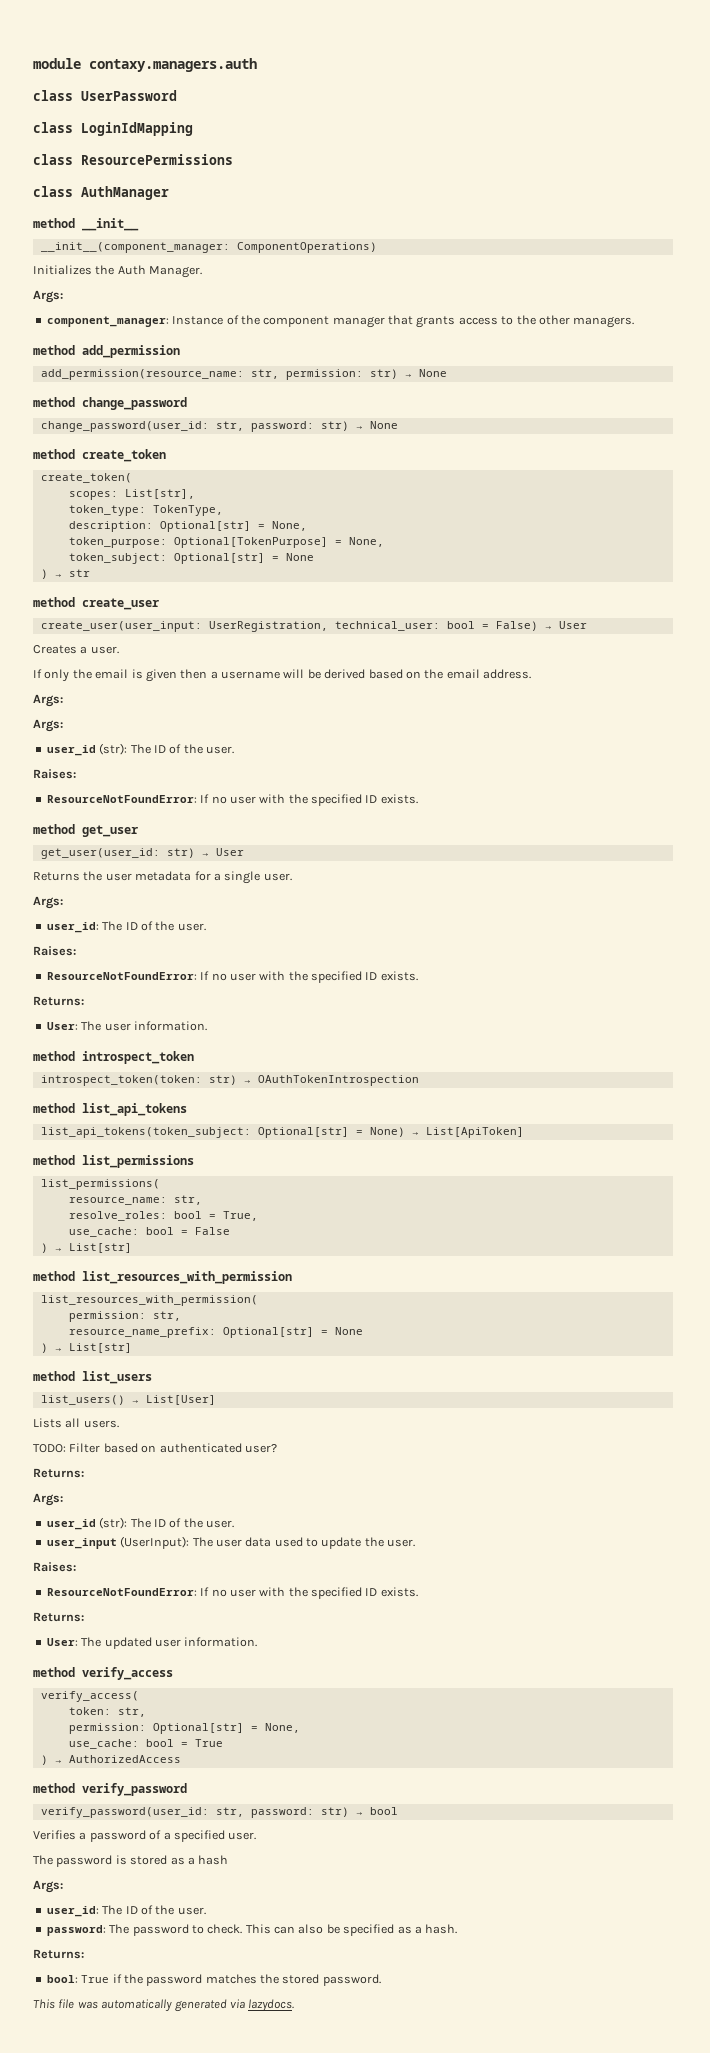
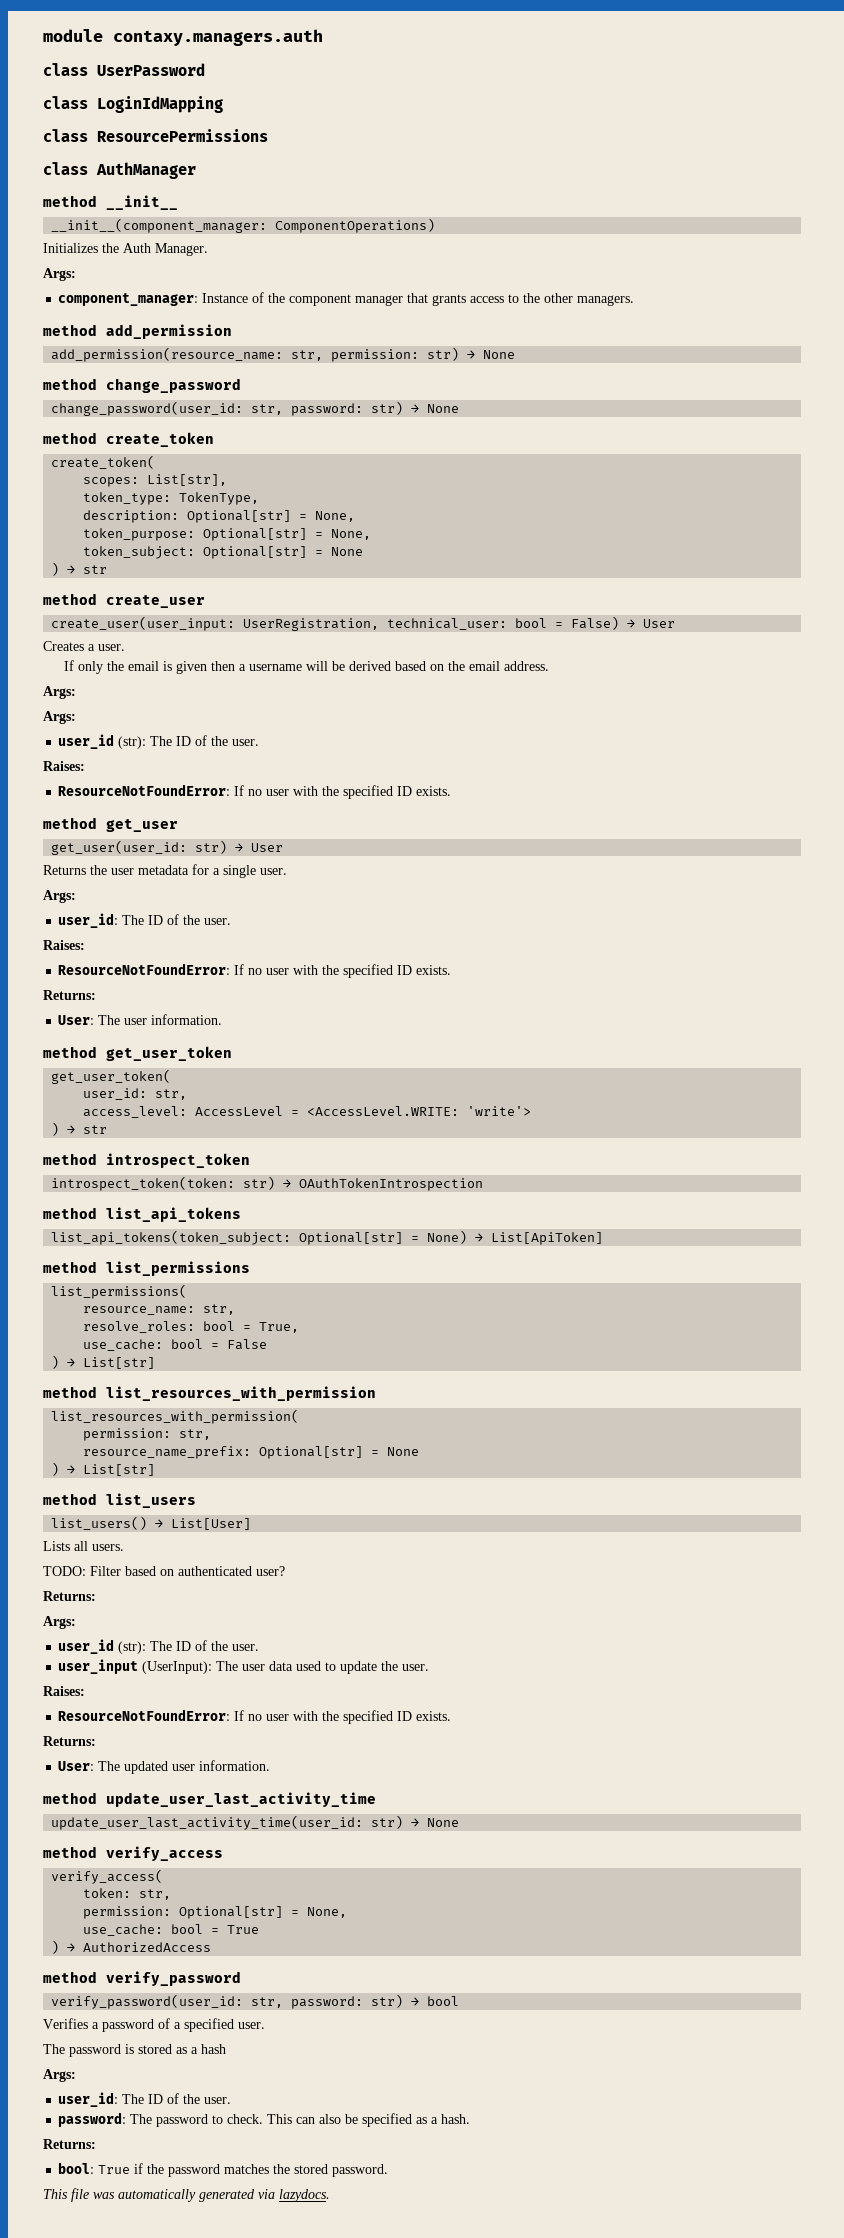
[173,537,328,548] Optional[TokenPurpose] -> [203,528,308,541] Optional[str]
(207, 1026) none -> [43,1046,232,1061] [51,1069,172,1084] [83,1088,188,1100] [83,1106,532,1118] [51,1122,108,1136] // method get_user_token // get_user_token( // user_id: str, // access_level: AccessLevel = <AccessLevel.WRITE: 'write'> // ) → str
(258, 1642) none -> [43,1792,376,1807] [51,1815,460,1830] // method update_user_last_activity_time // update_user_last_activity_time(user_id: str) → None

